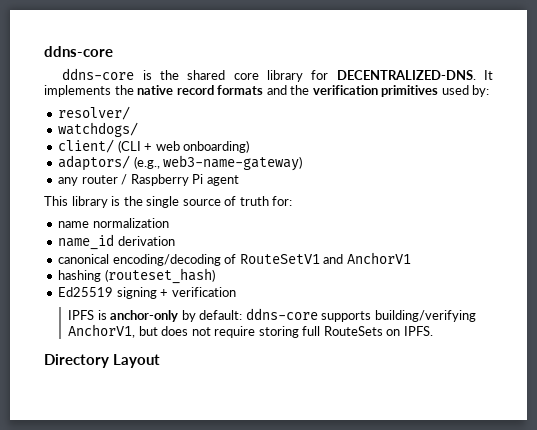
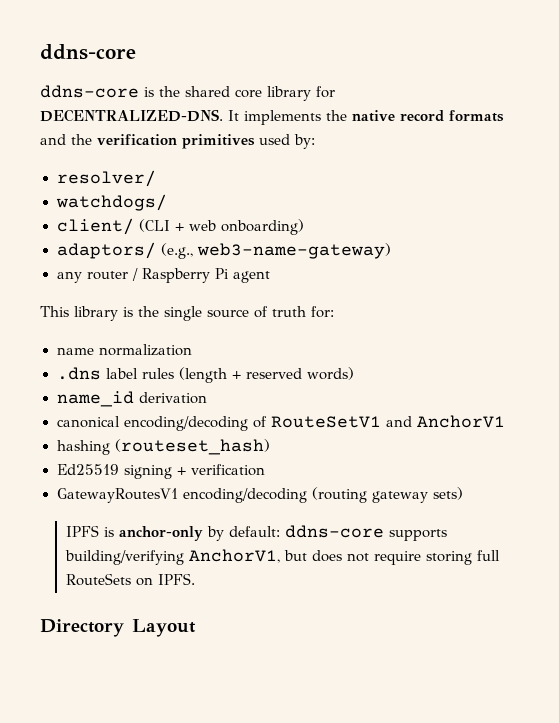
(169, 223) none -> [56,367,354,383] // .dns label rules (length + reserved words)
(236, 292) none -> [56,487,463,503] // GatewayRoutesV1 encoding/decoding (routing gateway sets)

